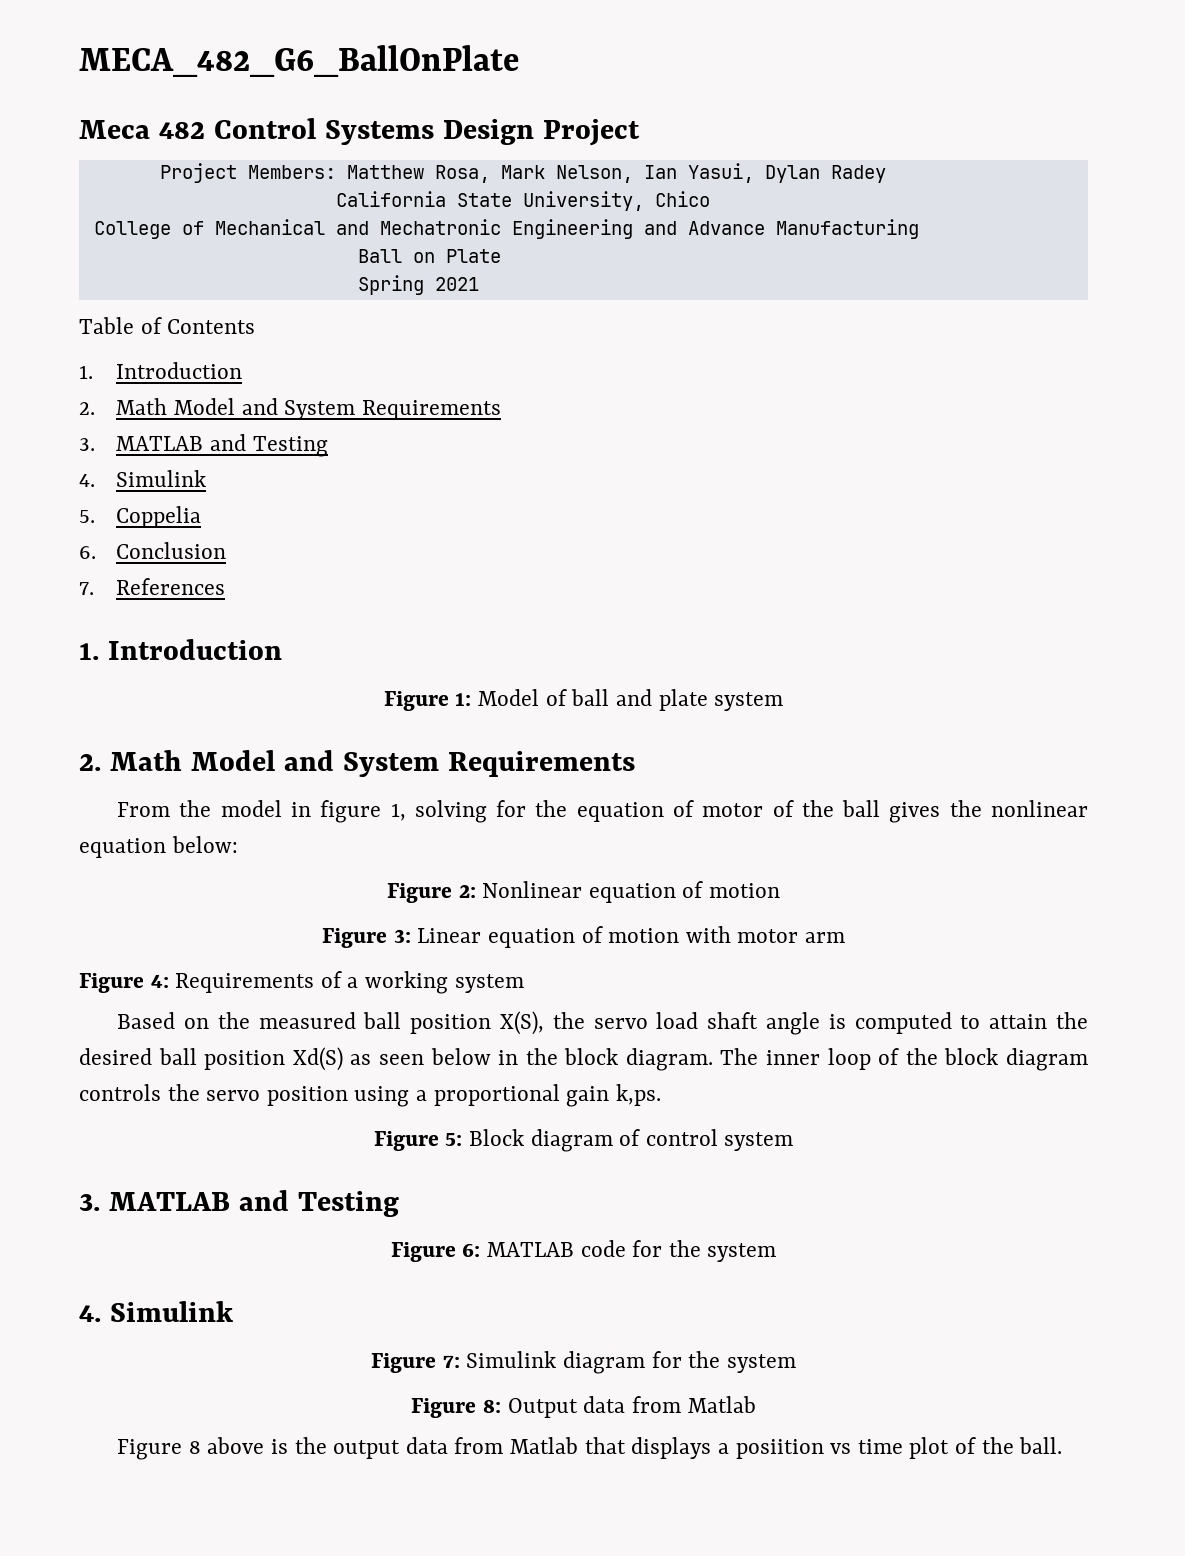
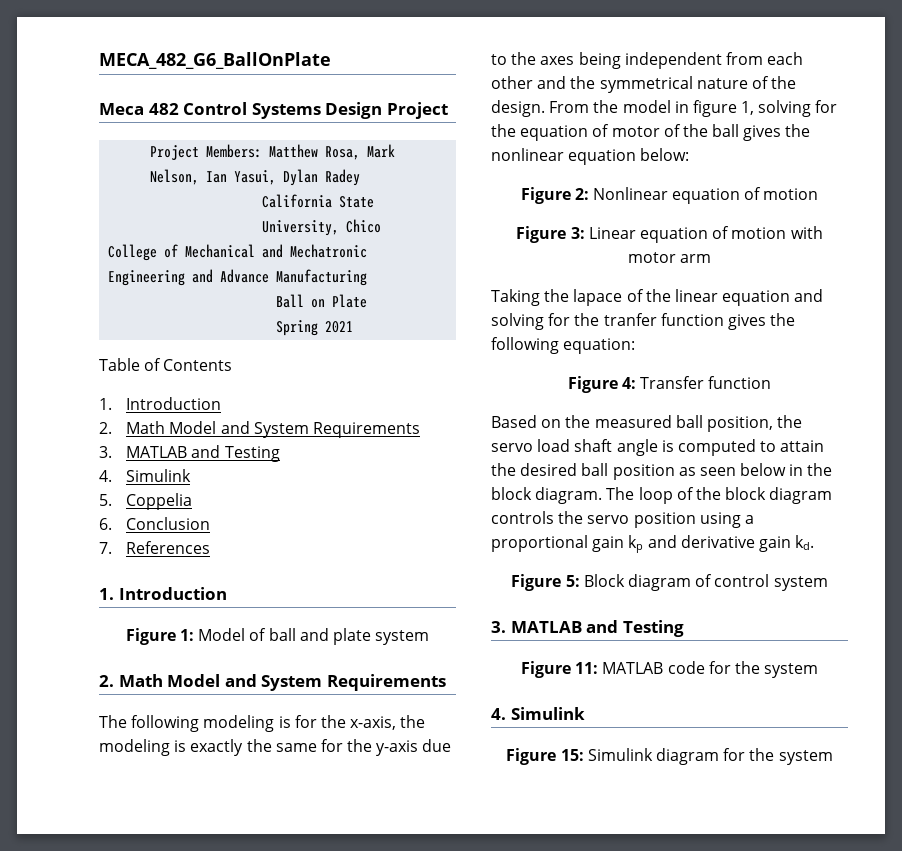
(635, 764) none -> [99,715,426,732] [99,739,452,756] [491,52,804,69] [491,76,797,93] [491,100,545,117] The following modeling is for the x-axis, the modeling is exactly the same for the y-axis due to the axes being independent from each other and the symmetrical nature of the design.
[79,971,524,994] Figure 4: Requirements of a working system -> [491,289,824,306] [491,313,796,330] [491,337,636,354] [567,376,772,393] Taking the lapace of the linear equation and solving for the tranfer function gives the following equation: // Figure 4: Transfer function
[410,1011,544,1035] position X(S), -> [706,416,773,432] position,
[292,1047,343,1071] Xd(S) -> (675, 472) none
[766,1050,821,1065] inner -> (635, 493) none
[615,1084,661,1106] k,ps. -> [628,535,815,553] kp and derivative gain kd.
[462,1243,481,1257] 6: -> [575,662,599,674] 11:
[442,1355,460,1368] 7: -> [560,749,584,761] 15:
[411,1396,756,1418] [117,1437,1063,1460] // Figure 8: Output data from Matlab // Figure 8 above is the output data from Matlab that displays a posiition vs time plot of the ball. -> (833, 757) none

